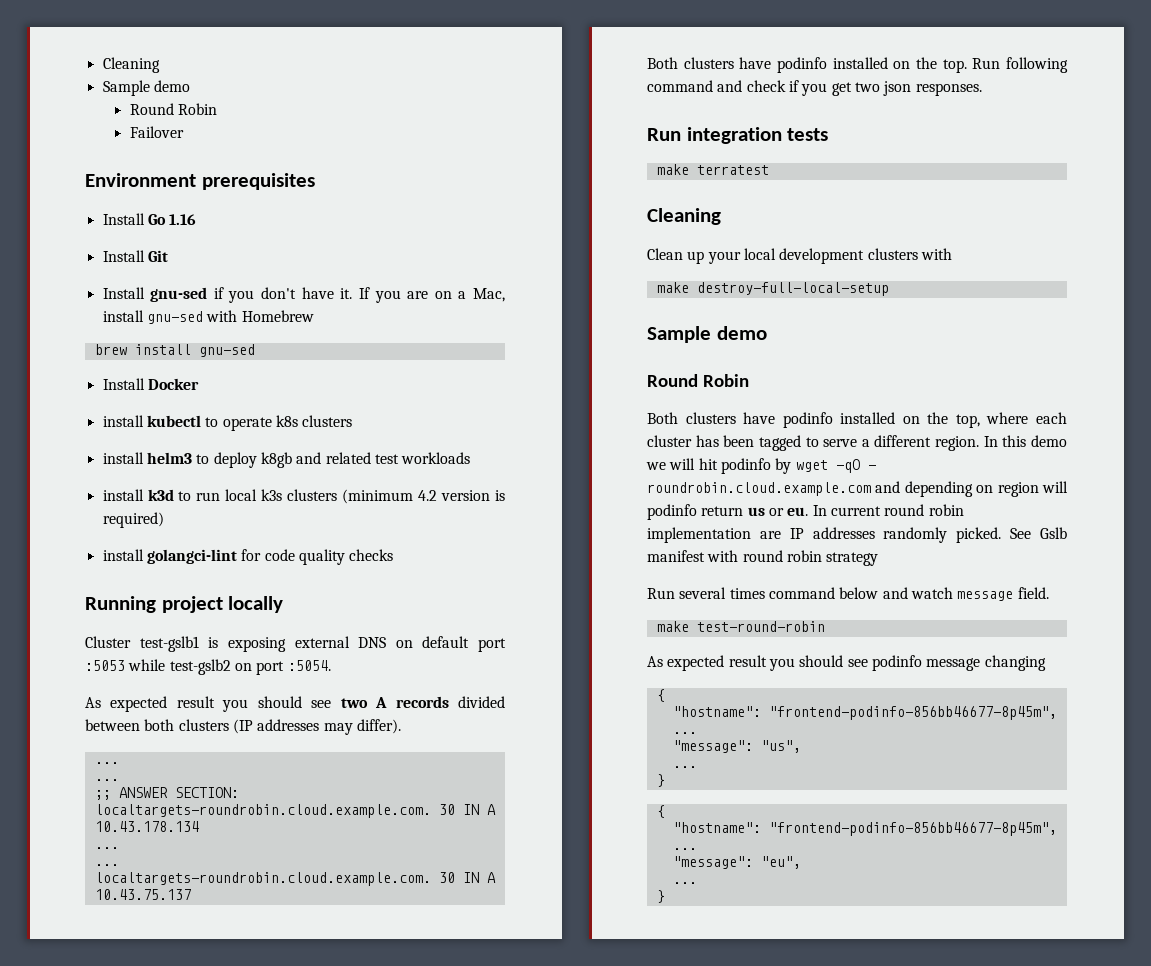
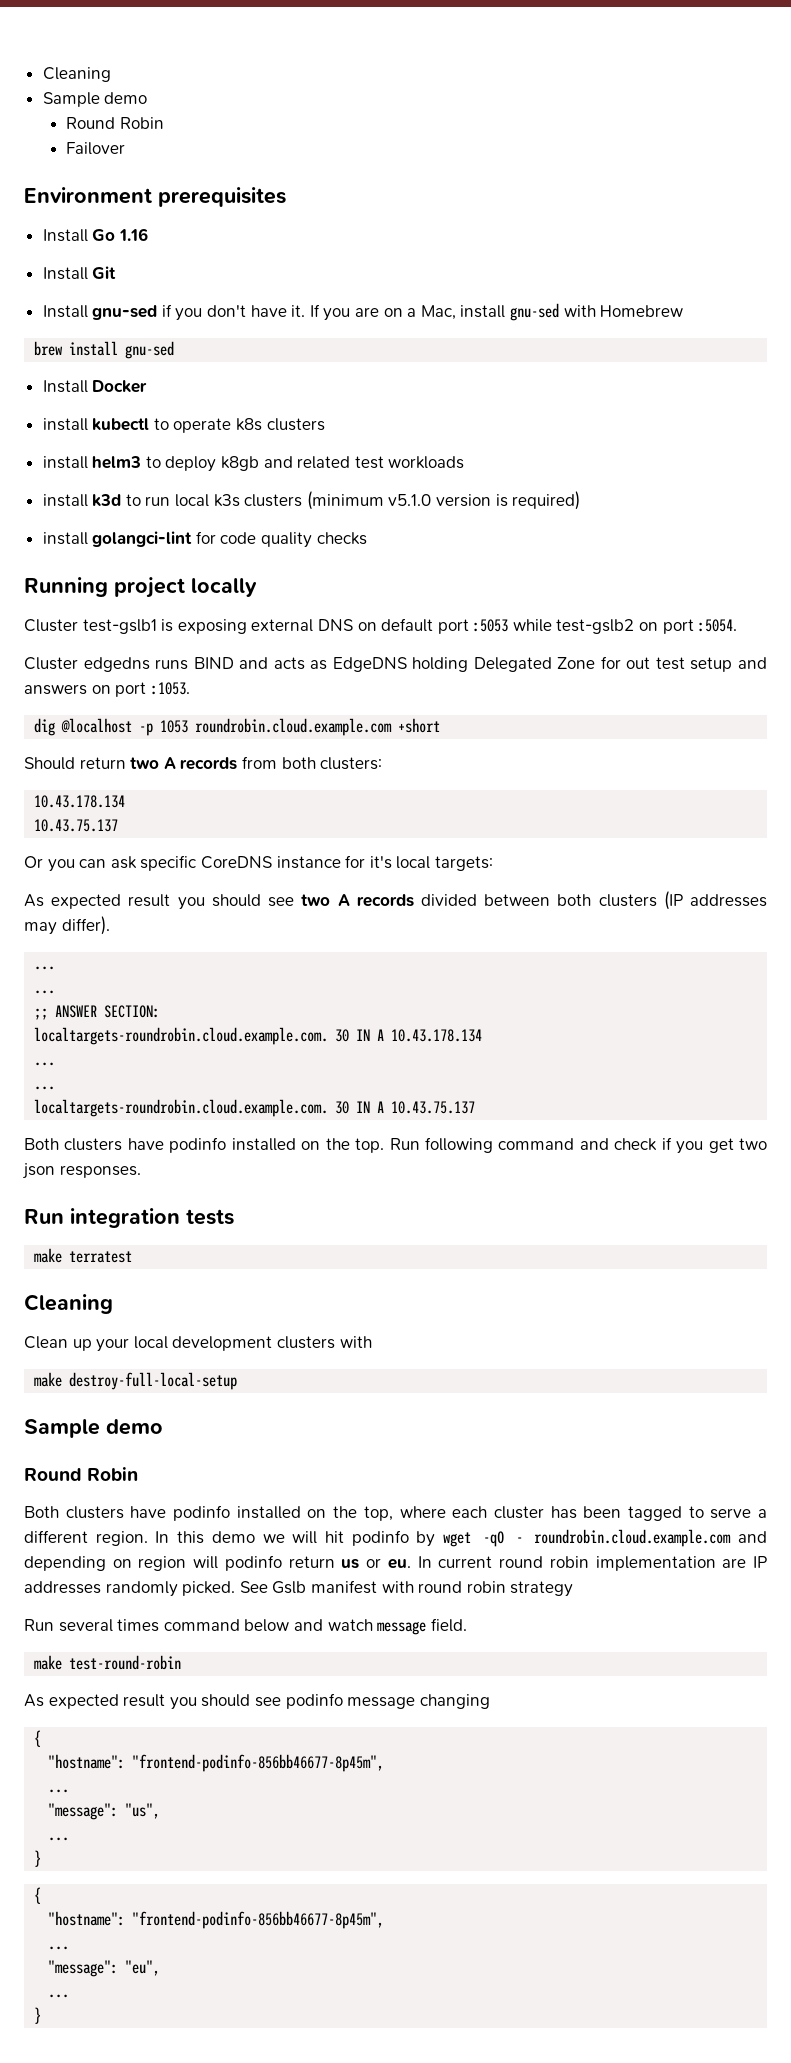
[418,490,438,501] 4.2 -> [388,494,432,506] v5.1.0
(331, 665) none -> [24,656,767,672] [24,682,190,697] [34,718,441,736] [24,756,383,770] [34,795,126,808] [34,819,119,832] [24,855,493,872] // Cluster edgedns runs BIND and acts as EdgeDNS holding Delegated Zone for out test setup and answers on port :1053. // dig @localhost -p 1053 roundrobin.cloud.example.com +short // Should return two A records from both clusters: // 10.43.178.134 // 10.43.75.137 // Or you can ask specific CoreDNS instance for it's local targets:

